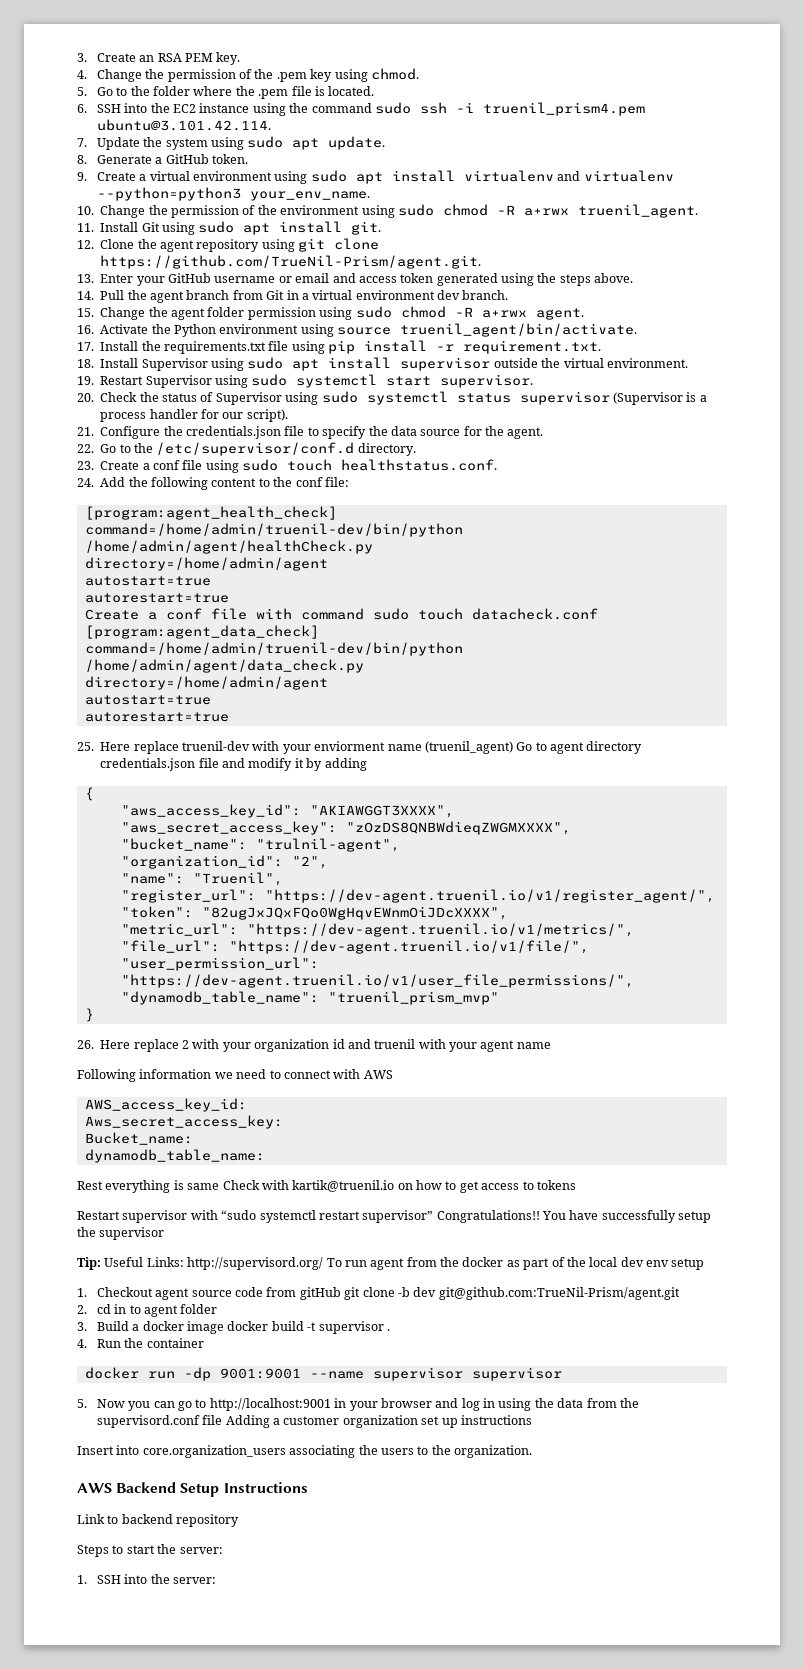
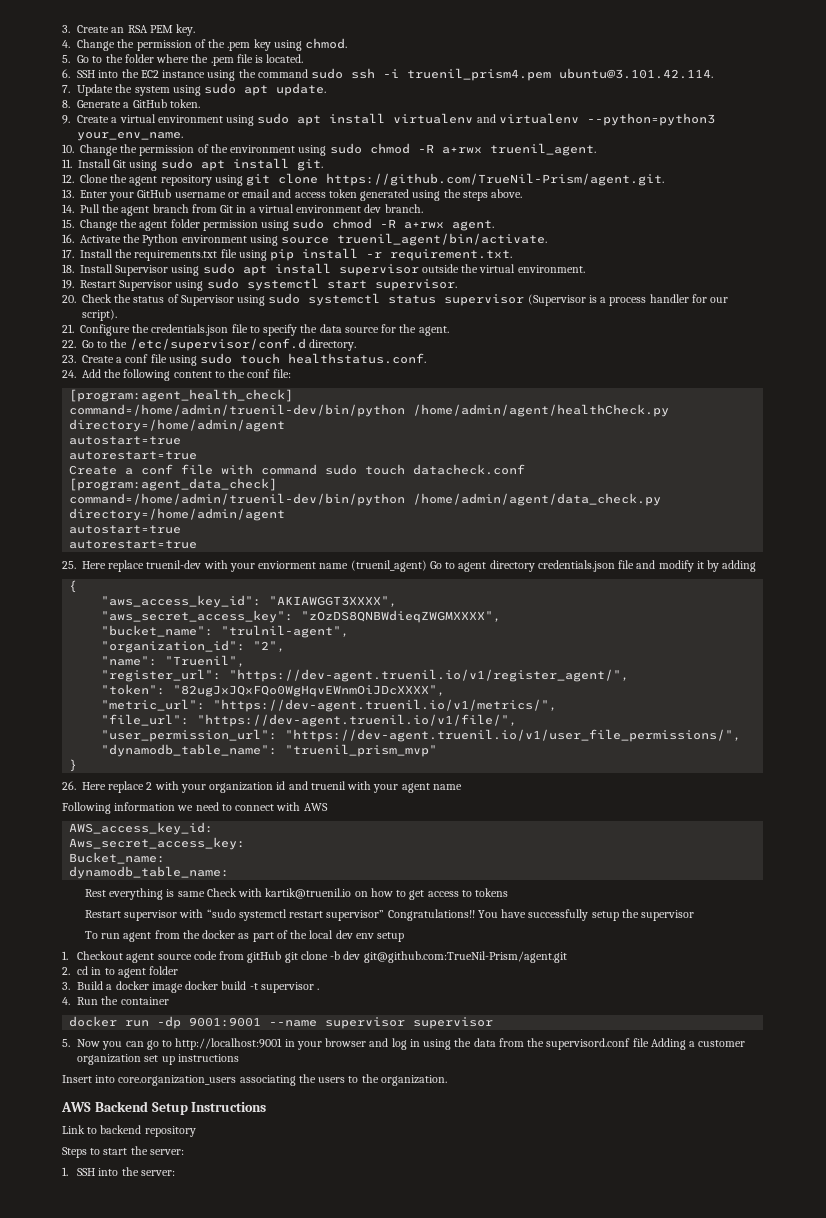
[77,1257,324,1270] Tip: Useful Links: http://supervisord.org/ -> (695, 915) none

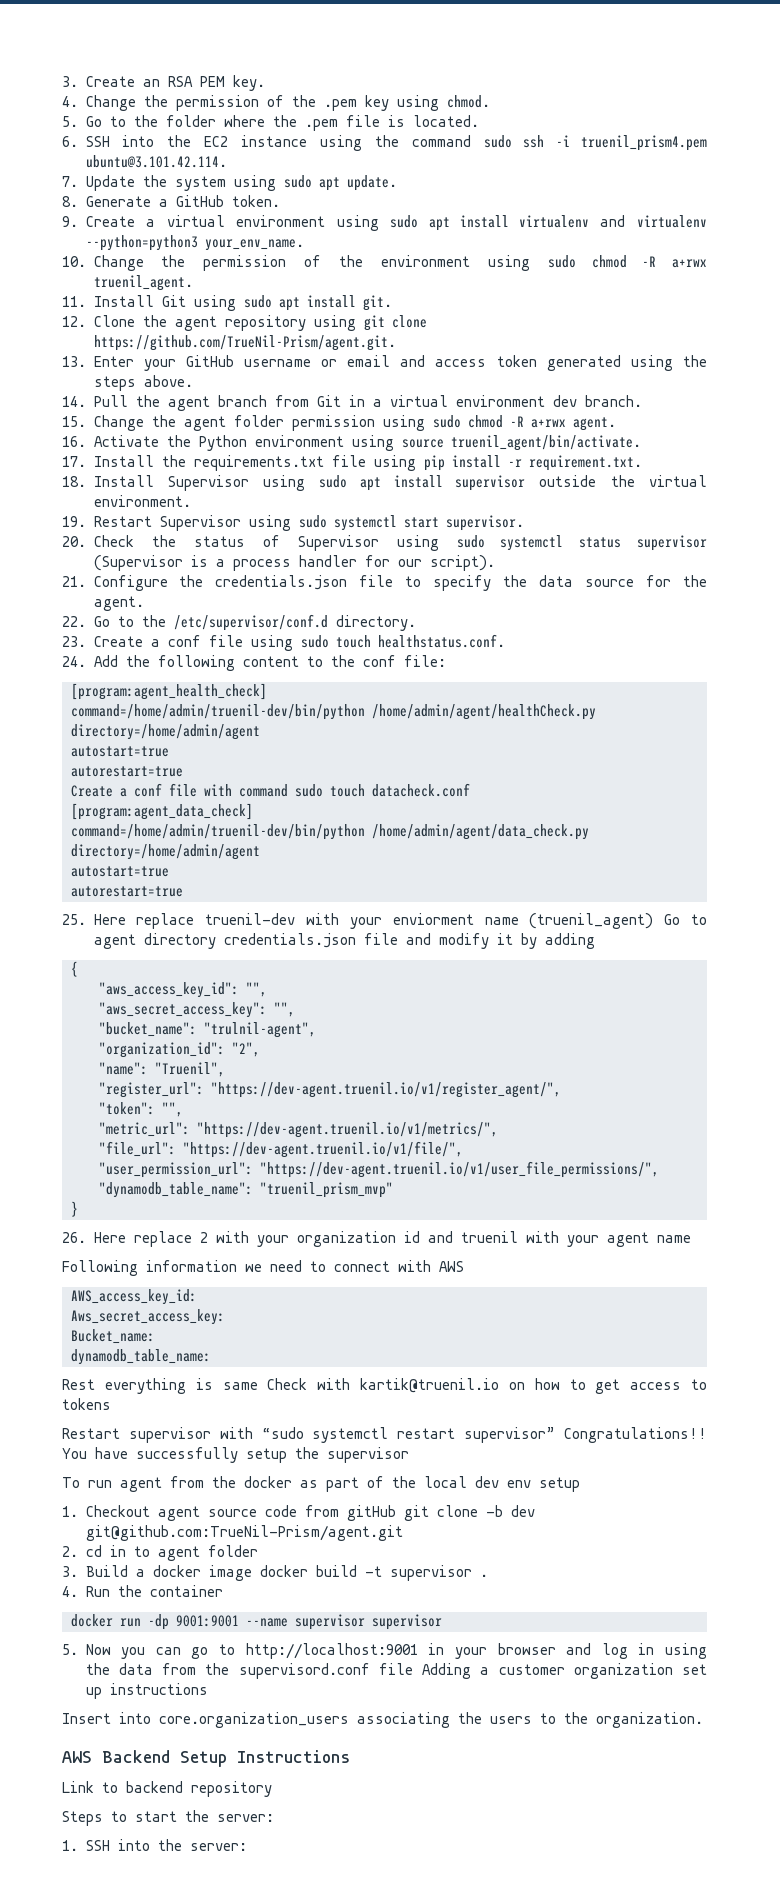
[269,596,398,607] "AKIAWGGT3XXXX", -> [246,982,267,997] "",
[301,610,502,623] "zOzDS8QNBWdieqZWGMXXXX", -> [274,1002,295,1017] "",
[173,685,446,697] "82ugJxJQxFQo0WgHqvEWnmOiJDcXXXX", -> [162,1102,183,1117] "",

